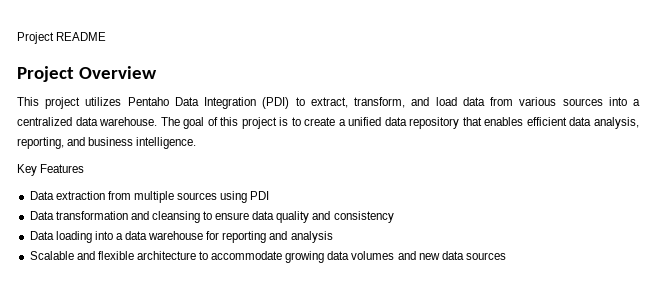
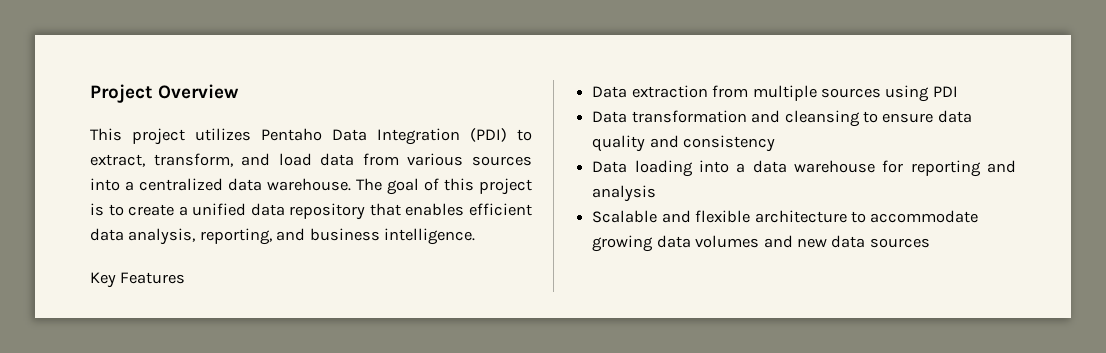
[17,32,107,44] [17,66,74,82] Project README // Project -> [90,84,153,103] Project

